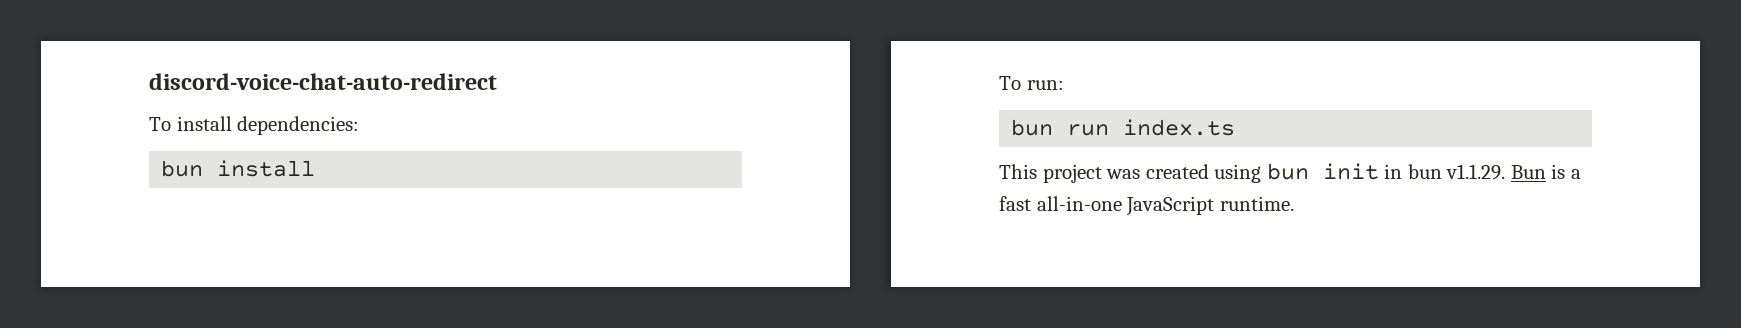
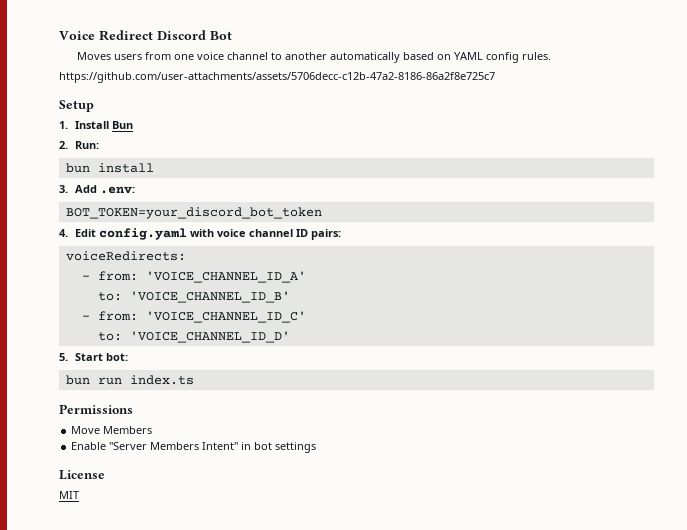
[149,73,497,90] [149,116,360,135] [161,160,316,177] [999,76,1064,90] [1011,119,1236,136] [999,163,1581,183] [999,196,1294,216] discord-voice-chat-auto-redirect // To install dependencies: // bun install // To run: // bun run index.ts // This project was created using bun init in bun v1.1.29. Bun is a fast all-in-one JavaScript runtime. -> [59,30,232,41] [77,52,552,63] [59,72,495,83] [59,100,94,112] [59,121,134,129] [59,141,100,149] [65,163,154,173] [59,185,136,194] [65,207,322,219] [59,228,342,240] [65,251,186,261] [81,271,306,283] [97,291,290,303] [81,311,306,323] [97,331,290,343] [59,353,129,361] [65,375,194,385] [59,404,133,414] [71,426,153,434] [71,442,317,453] [59,470,105,480] [59,491,79,499] Voice Redirect Discord Bot // Moves users from one voice channel to another automatically based on YAML config rules. // https://github.com/user-attachments/assets/5706decc-c12b-47a2-8186-86a2f8e725c7 // Setup // 1. Install Bun // 2. Run: // bun install // 3. Add .env: // BOT_TOKEN=your_discord_bot_token // 4. Edit config.yaml with voice channel ID pairs: // voiceRedirects: // - from: 'VOICE_CHANNEL_ID_A' // to: 'VOICE_CHANNEL_ID_B' // - from: 'VOICE_CHANNEL_ID_C' // to: 'VOICE_CHANNEL_ID_D' // 5. Start bot: // bun run index.ts // Permissions // Move Members // Enable "Server Members Intent" in bot settings // License // MIT

